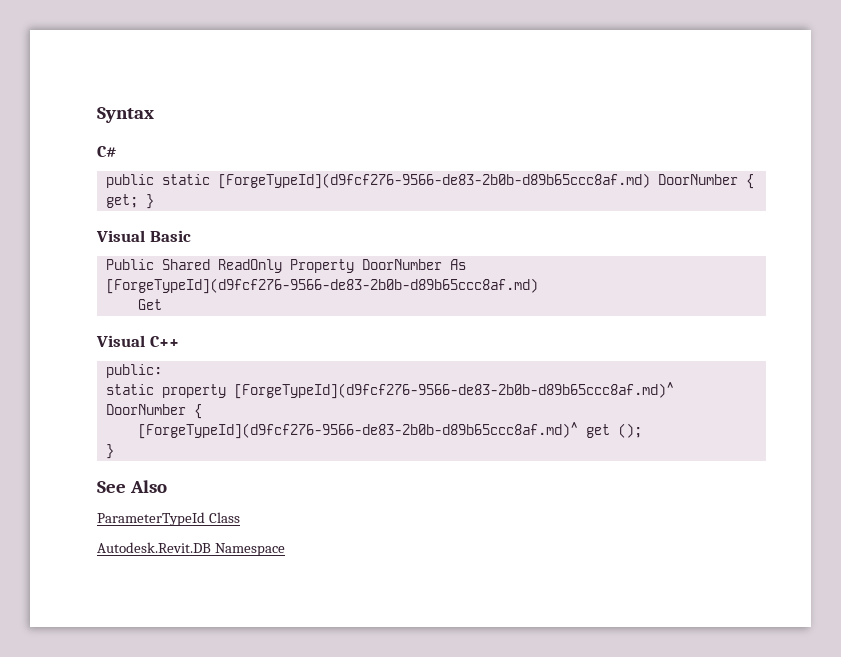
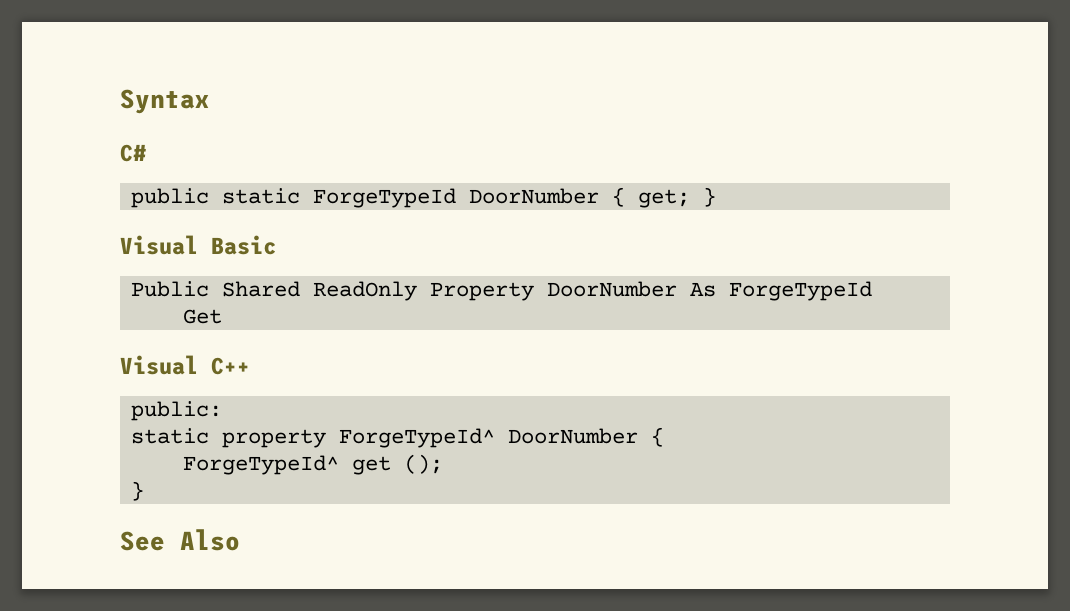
[217,173,650,189] [ForgeTypeId](d9fcf276-9566-de83-2b0b-d89b65ccc8af.md) -> [313,188,457,208] ForgeTypeId
[105,278,538,294] [ForgeTypeId](d9fcf276-9566-de83-2b0b-d89b65ccc8af.md) -> [729,281,873,301] ForgeTypeId
[233,382,674,399] [ForgeTypeId](d9fcf276-9566-de83-2b0b-d89b65ccc8af.md)^ -> [339,428,496,448] ForgeTypeId^
[137,422,578,439] [ForgeTypeId](d9fcf276-9566-de83-2b0b-d89b65ccc8af.md)^ -> [183,455,340,475] ForgeTypeId^
[97,512,240,526] [97,542,285,556] // ParameterTypeId Class // Autodesk.Revit.DB Namespace -> (240, 540) none

